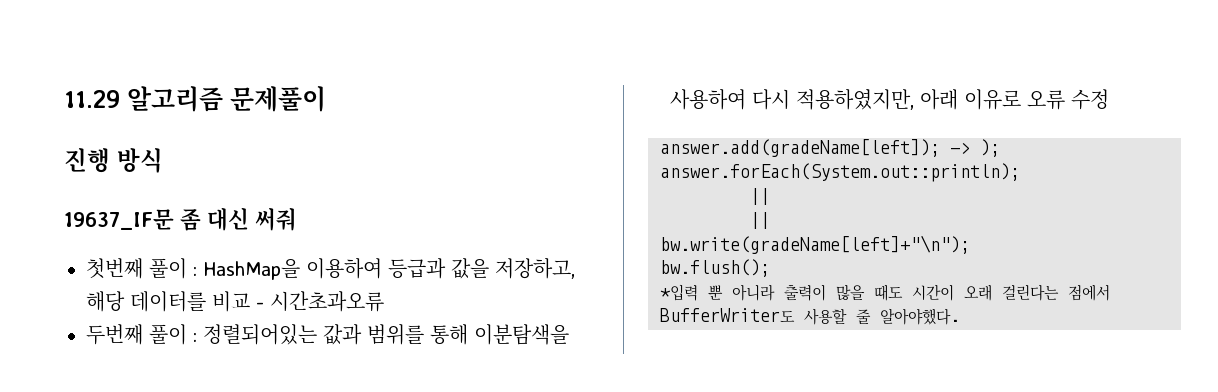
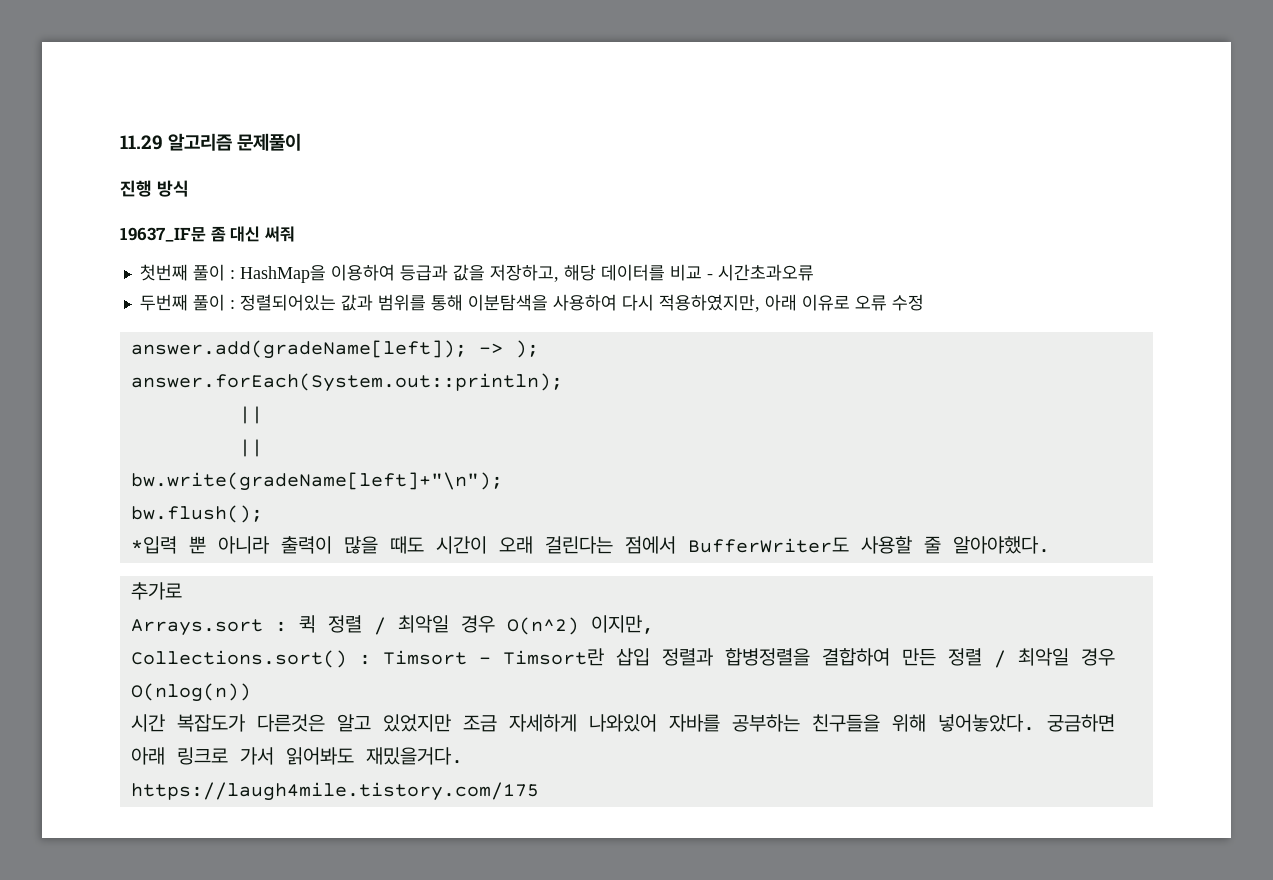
(960, 316) none -> [130,582,182,600] [130,615,654,636] [130,648,1115,668] [130,683,251,702] [130,714,1115,732] [130,747,463,765] [130,782,539,801] // 추가로 // Arrays.sort : 퀵 정렬 / 최악일 경우 O(n^2) 이지만, // Collections.sort() : Timsort - Timsort란 삽입 정렬과 합병정렬을 결합하여 만든 정렬 / 최악일 경우 O(nlog(n)) // 시간 복잡도가 다른것은 알고 있었지만 조금 자세하게 나와있어 자바를 공부하는 친구들을 위해 넣어놓았다. 궁금하면 아래 링크로 가서 읽어봐도 재밌을거다. // https://laugh4mile.tistory.com/175

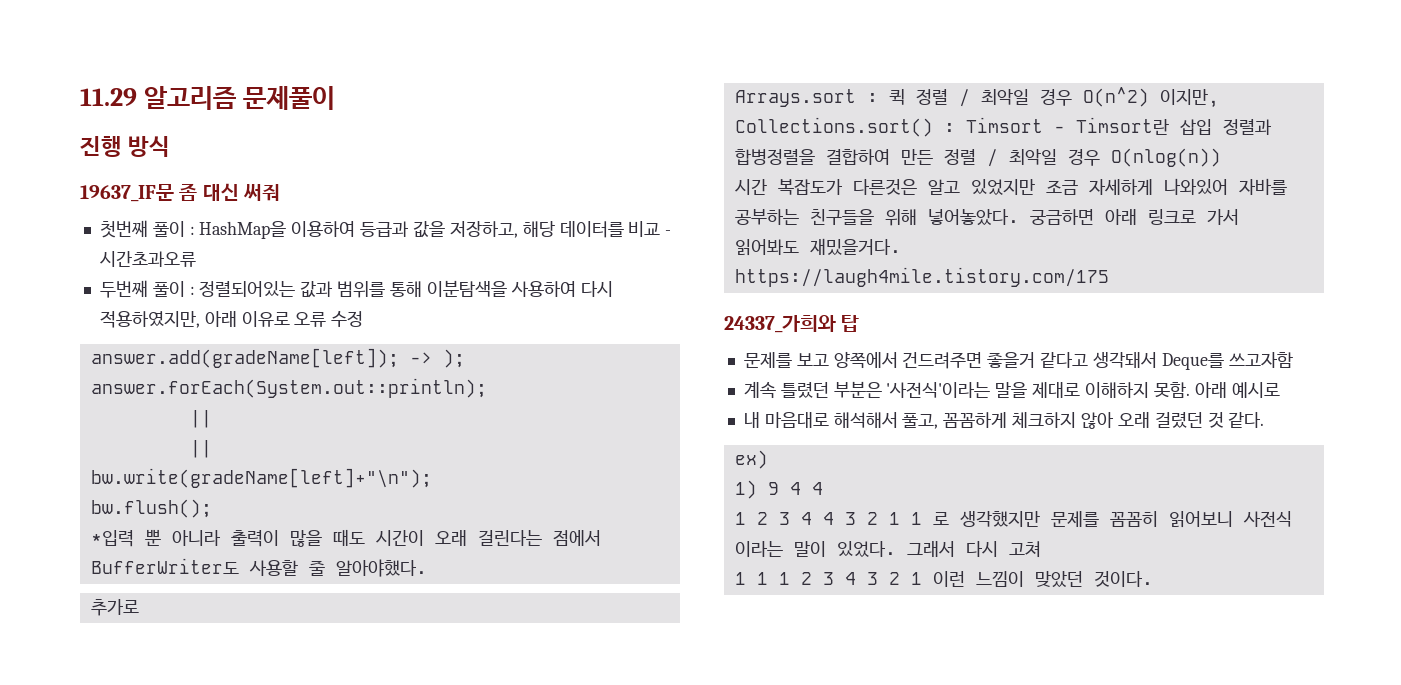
(539, 791) none -> [724,315,860,333] [743,351,1293,370] [743,381,1280,399] [743,412,1265,429] [734,450,768,469] [734,480,823,499] [734,511,1292,528] [734,541,1041,558] [734,571,1153,588] // 24337_가희와 탑 // 문제를 보고 양쪽에서 건드려주면 좋을거 같다고 생각돼서 Deque를 쓰고자함 // 계속 틀렸던 부분은 '사전식'이라는 말을 제대로 이해하지 못함. 아래 예시로 // 내 마음대로 해석해서 풀고, 꼼꼼하게 체크하지 않아 오래 걸렸던 것 같다. // ex) // 1) 9 4 4 // 1 2 3 4 4 3 2 1 1 로 생각했지만 문제를 꼼꼼히 읽어보니 사전식 이라는 말이 있었다. 그래서 다시 고쳐 // 1 1 1 2 3 4 3 2 1 이런 느낌이 맞았던 것이다.

